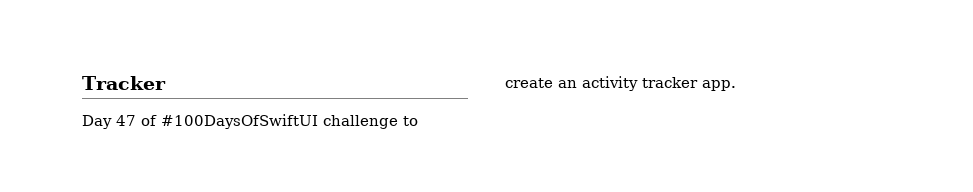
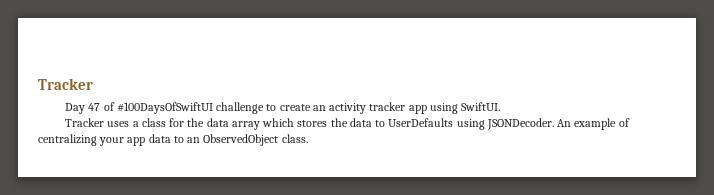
[702,80,736,91] app. -> [408,102,501,114] [65,118,630,130] [38,134,308,146] app using SwiftUI. // Tracker uses a class for the data array which stores the data to UserDefaults using JSONDecoder. An example of centralizing your app data to an ObservedObject class.

